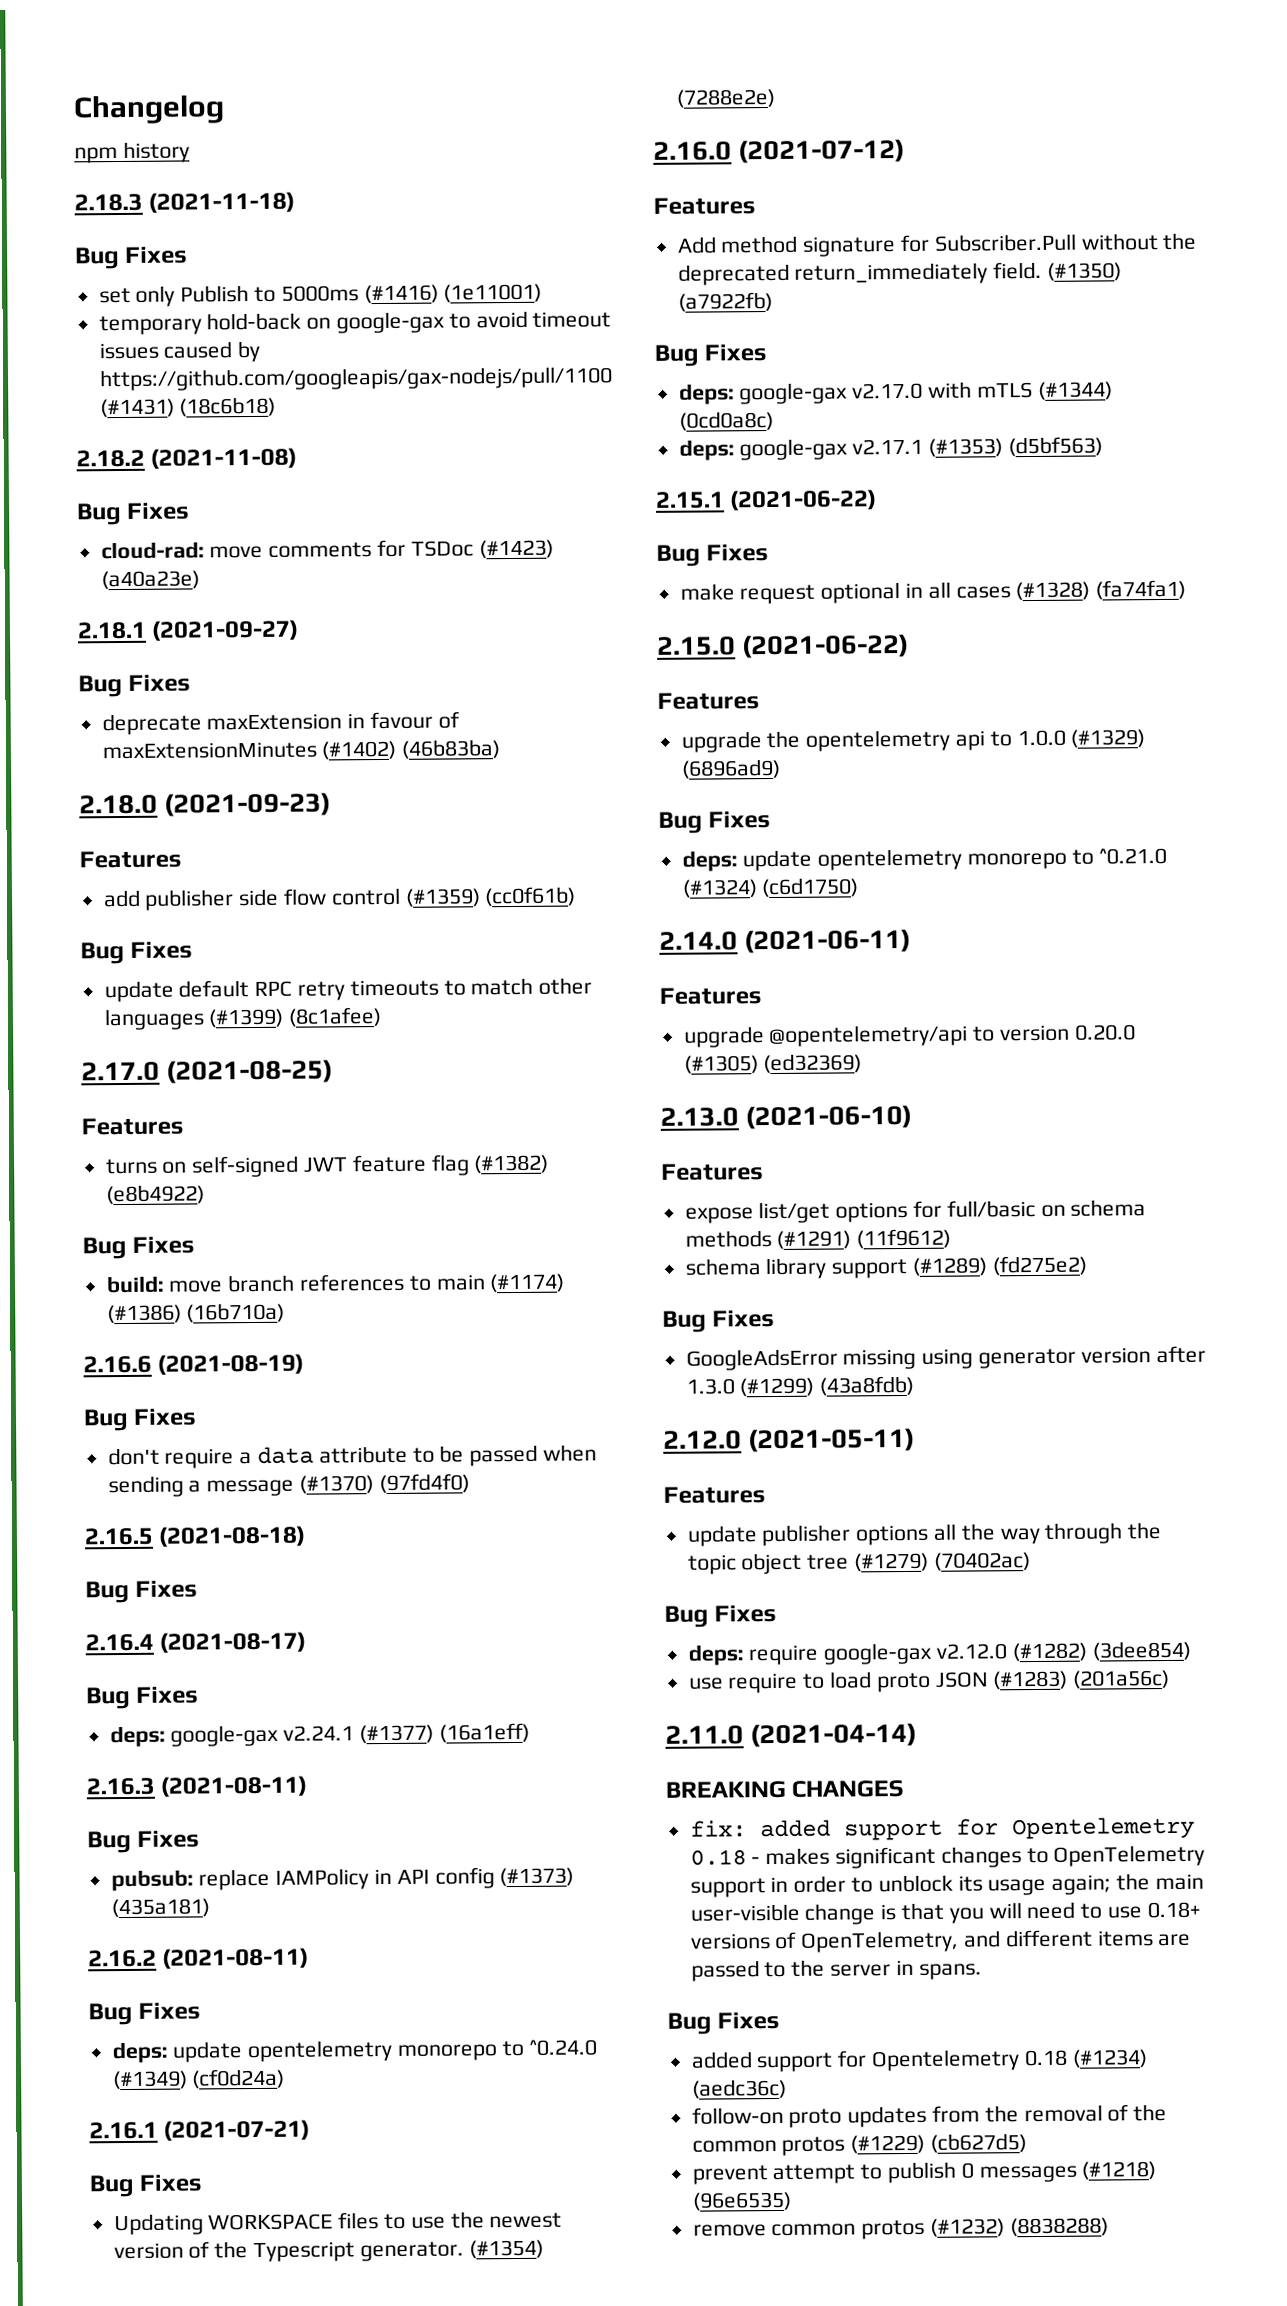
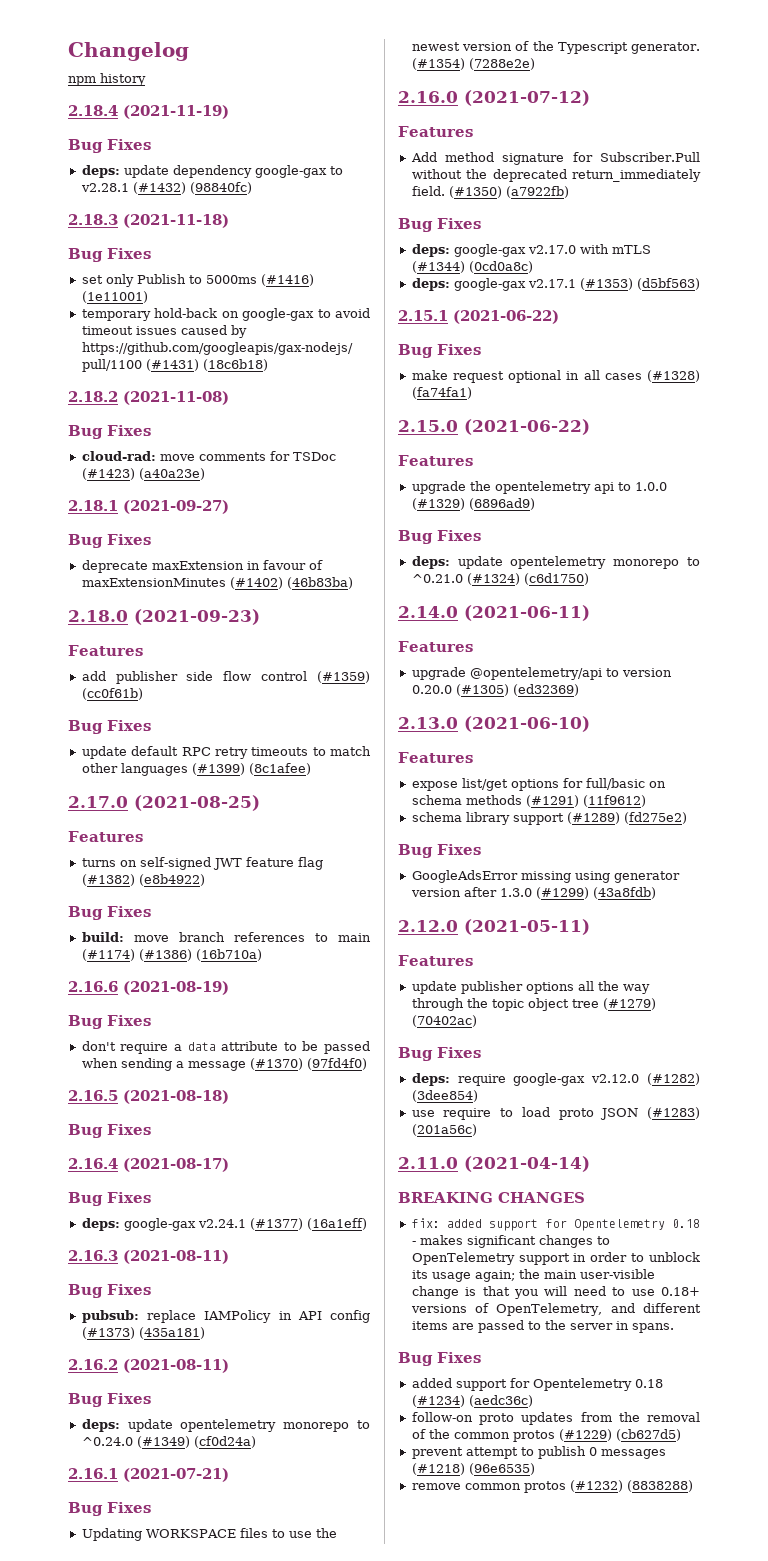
(190, 152) none -> [68,105,229,119] [68,139,151,153] [81,165,343,178] [80,182,252,194] // 2.18.4 (2021-11-19) // Bug Fixes // deps: update dependency google-gax to v2.28.1 (#1432) (98840fc)

